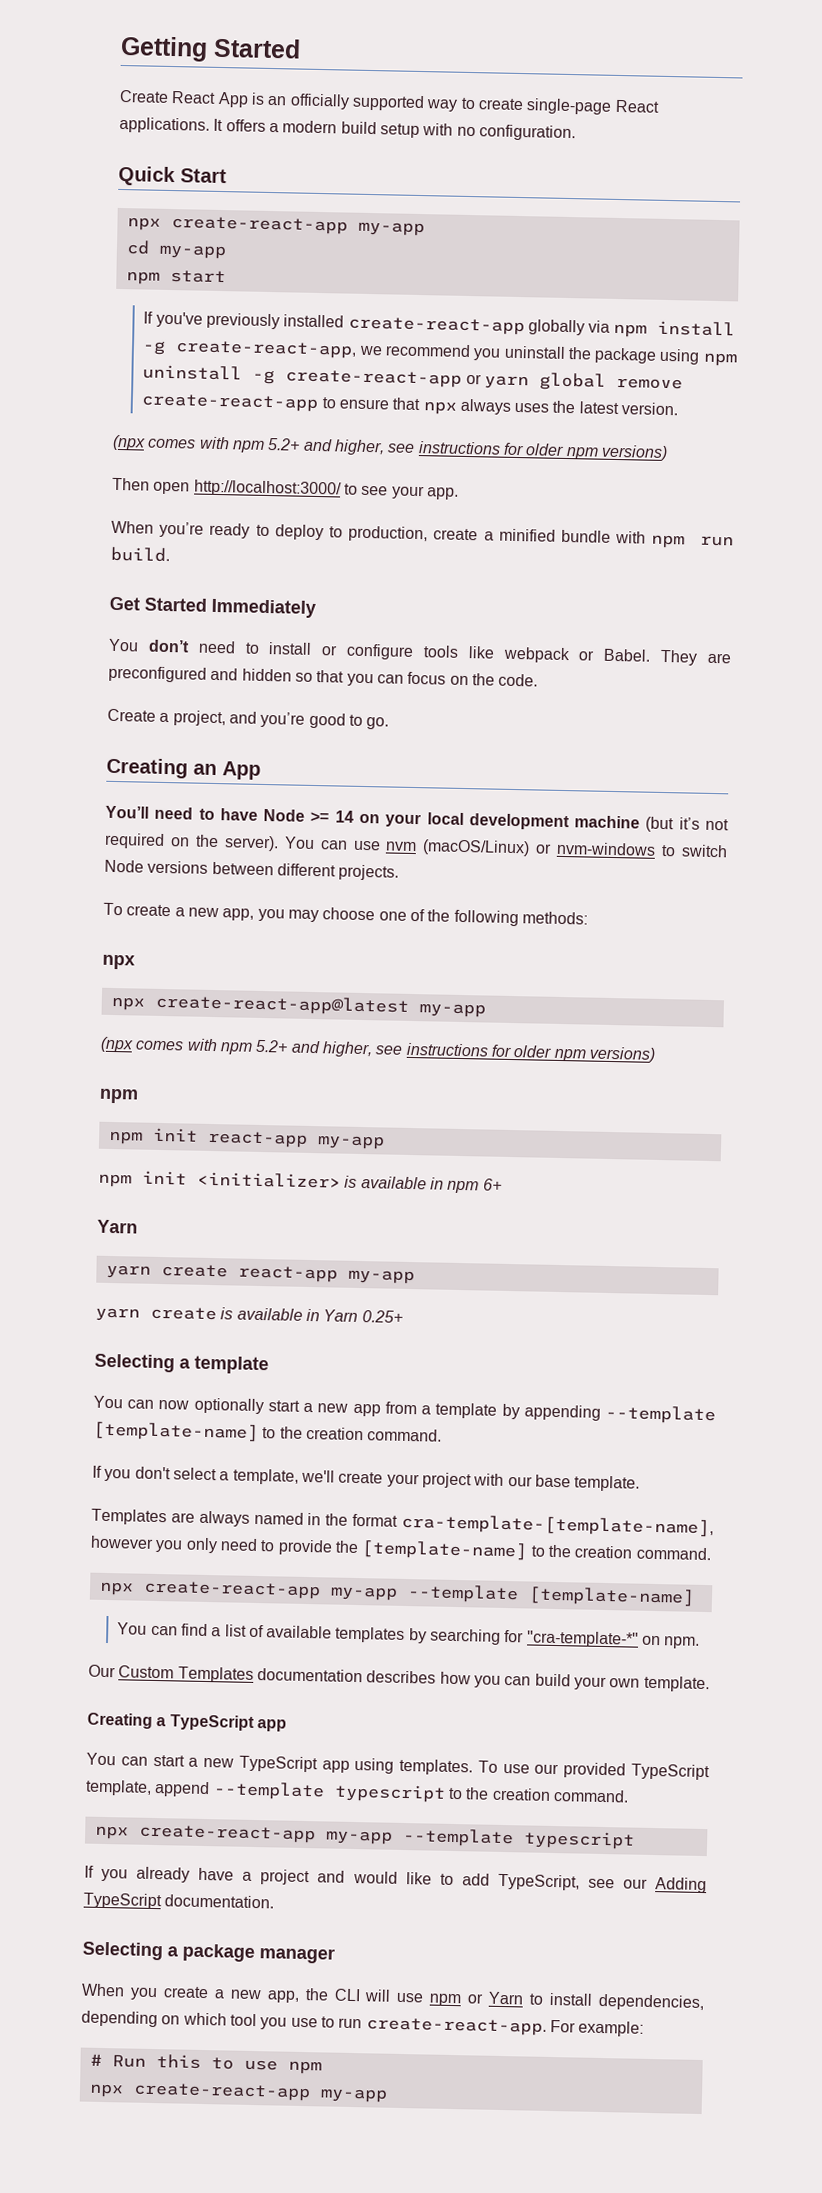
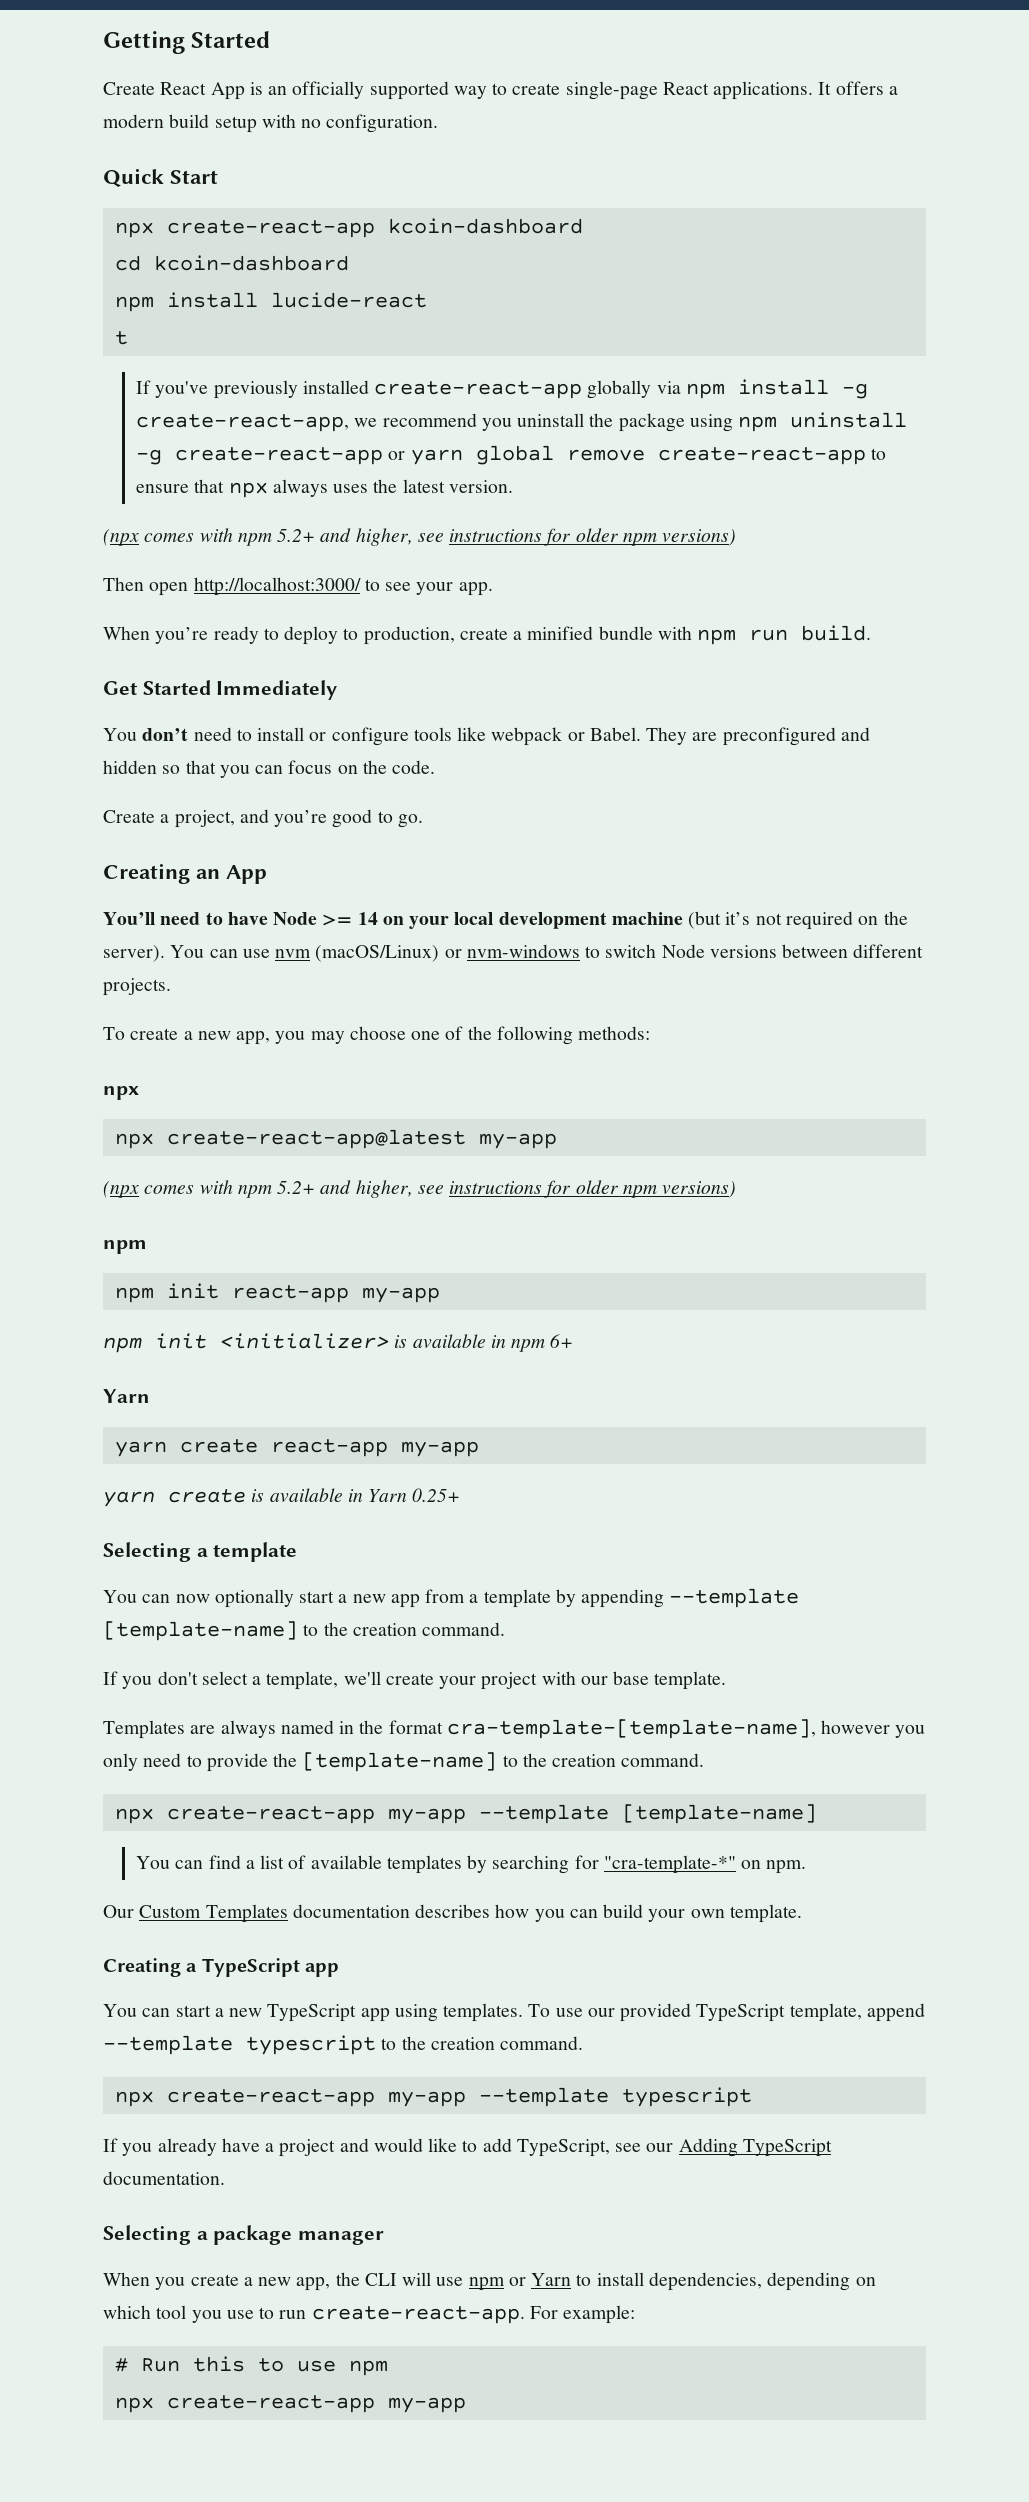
[357,221,425,237] my-app -> [387,218,583,234] kcoin-dashboard
[158,244,227,260] [125,269,226,285] my-app // npm start -> [153,255,349,271] [114,292,427,312] [114,331,128,345] kcoin-dashboard // npm install lucide-react // t

